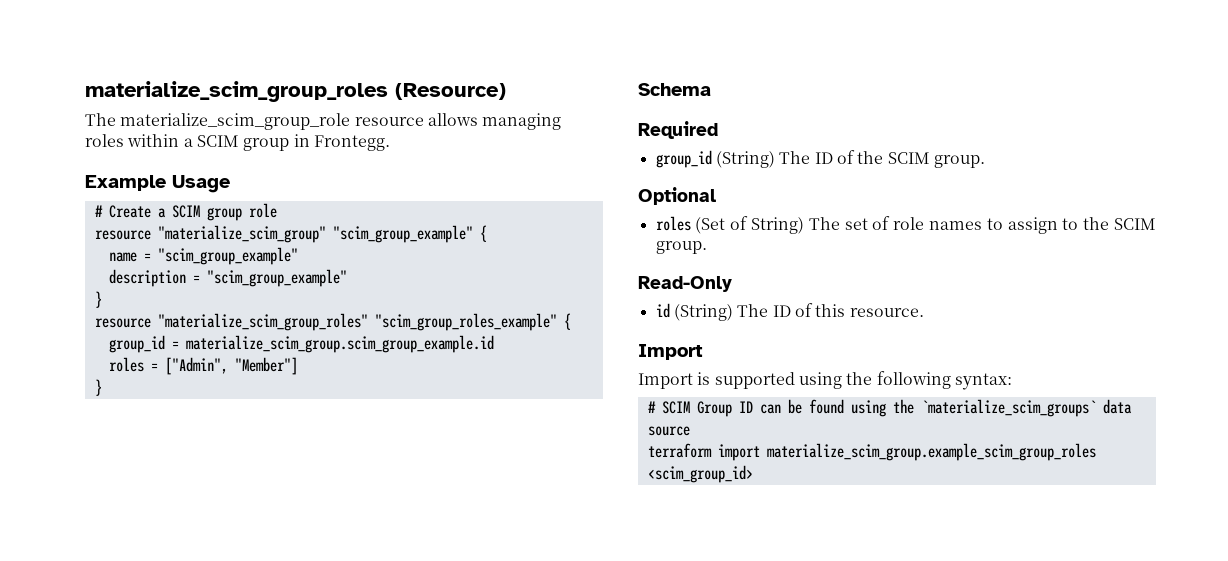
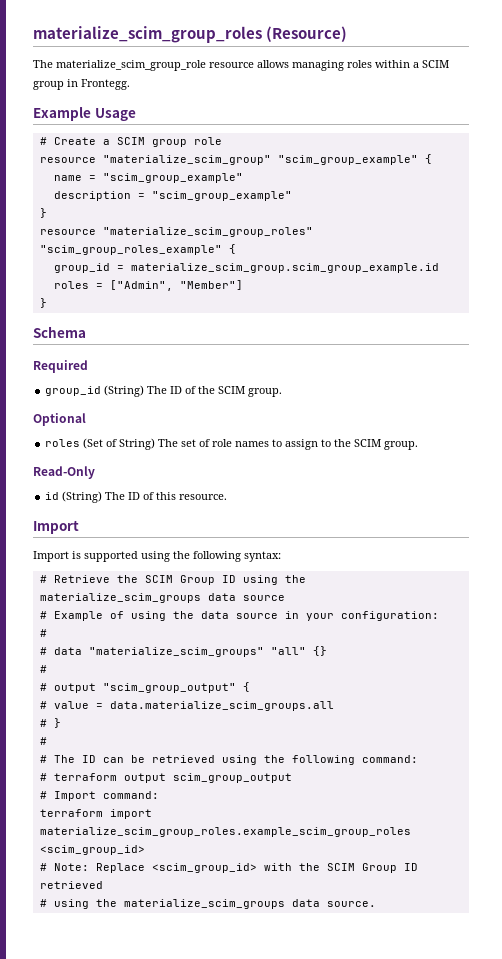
[661,399,1132,417] [647,426,690,436] SCIM Group ID can be found using the `materialize_scim_groups` data source -> [53,575,306,585] [39,593,285,603] [39,611,439,621] [39,629,47,637] [39,646,327,657] [39,665,47,673] [39,682,250,693] [39,701,334,711] [39,718,61,728] [39,737,47,745] [39,755,418,765] [39,773,292,783] [39,791,159,801] Retrieve the SCIM Group ID using the materialize_scim_groups data source // # Example of using the data source in your configuration: // # // # data "materialize_scim_groups" "all" {} // # // # output "scim_group_output" { // # value = data.materialize_scim_groups.all // # } // # // # The ID can be retrieved using the following command: // # terraform output scim_group_output // # Import command:
[766,443,1096,461] [647,465,753,483] materialize_scim_group.example_scim_group_roles <scim_group_id> -> [39,827,411,837] [39,845,145,855] [39,863,418,873] [39,881,103,889] [39,899,376,909] materialize_scim_group_roles.example_scim_group_roles <scim_group_id> // # Note: Replace <scim_group_id> with the SCIM Group ID retrieved // # using the materialize_scim_groups data source.

